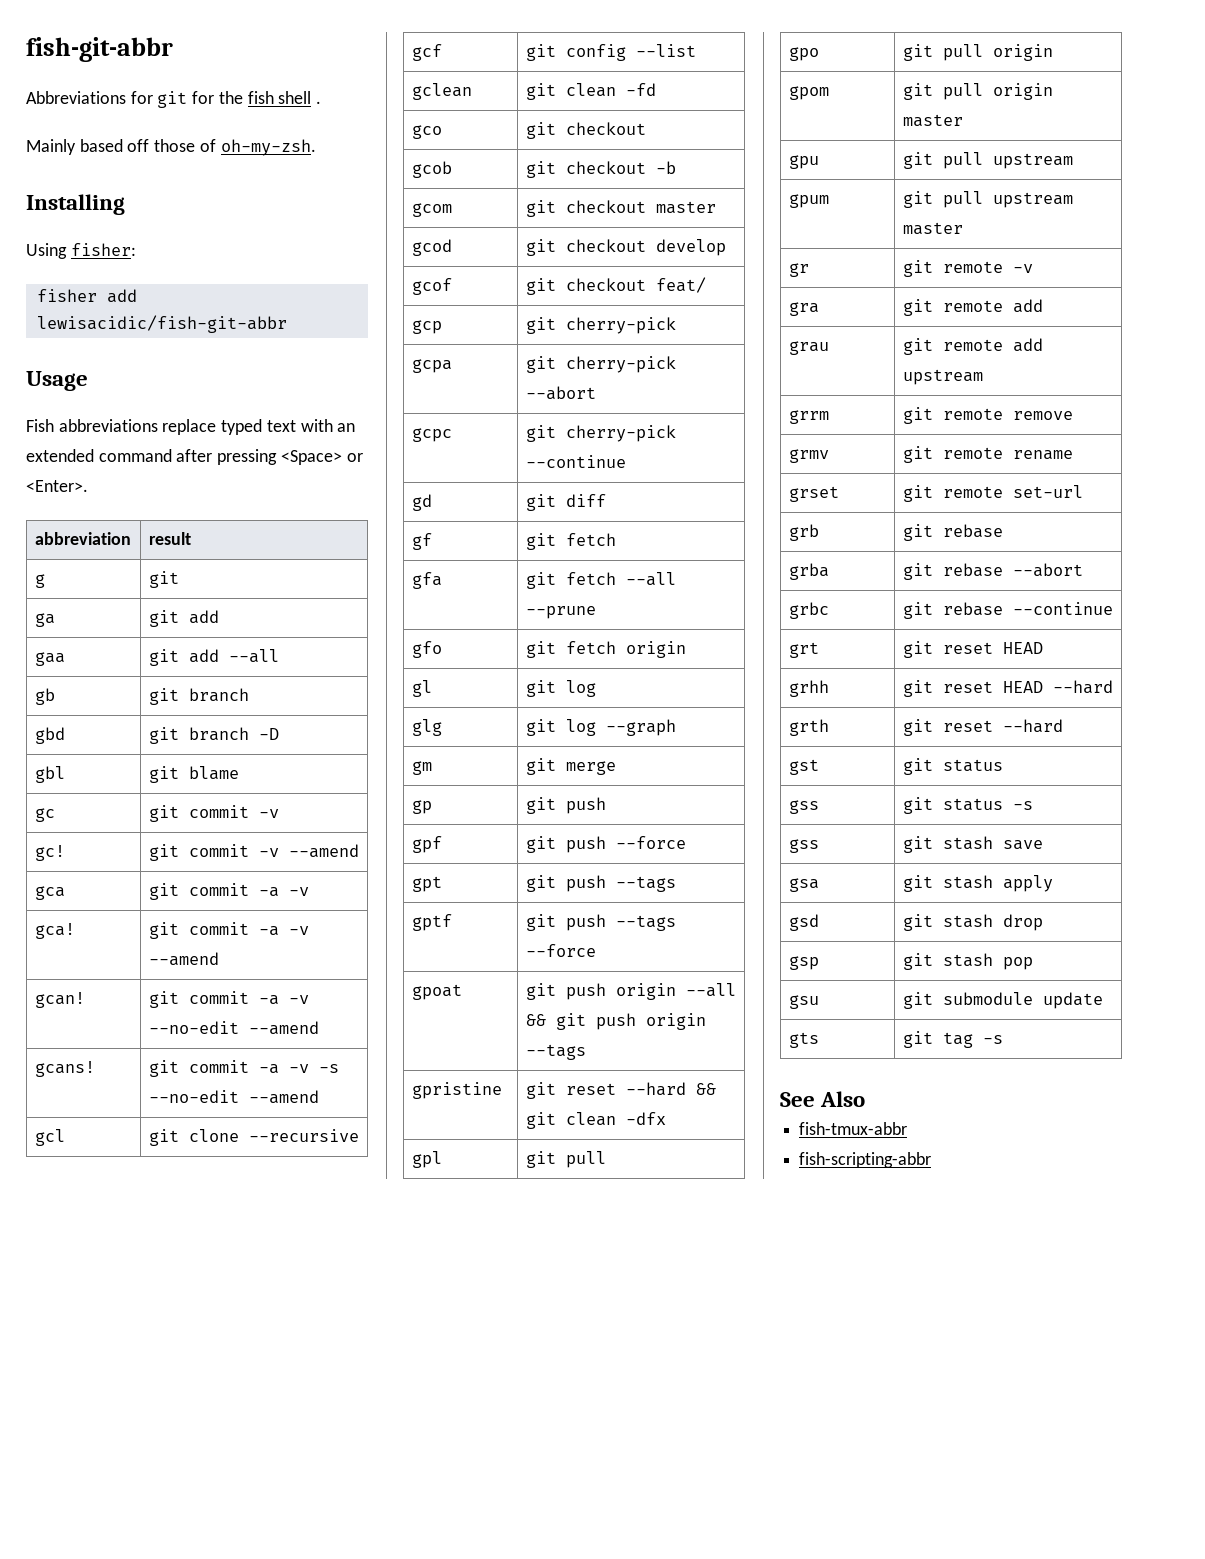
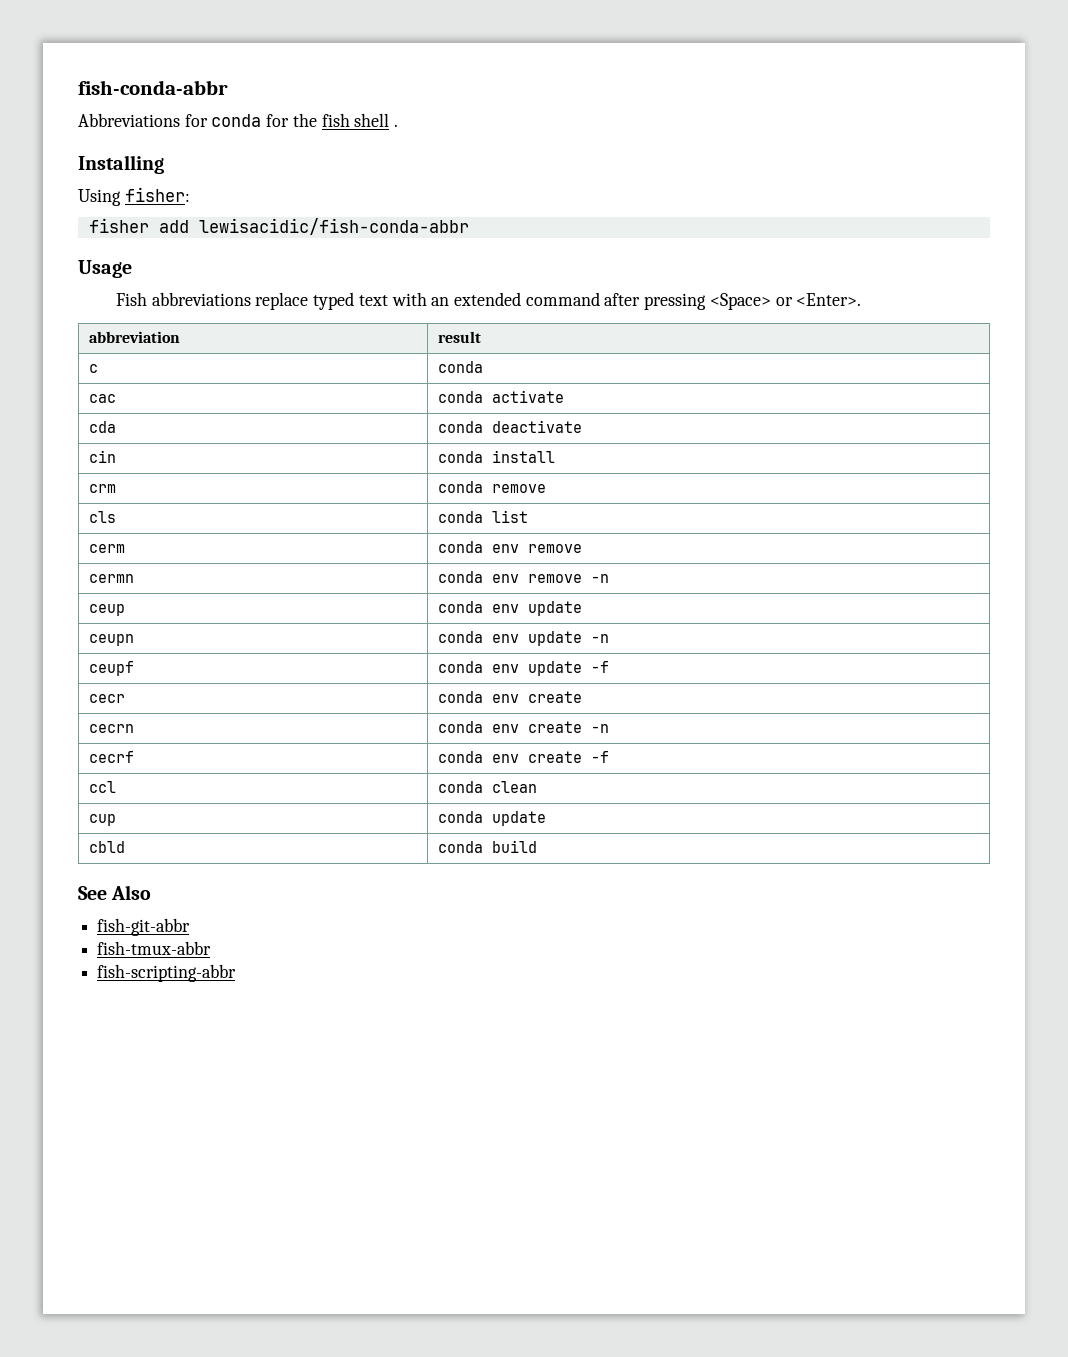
[26,37,173,62] fish-git-abbr -> [78,80,228,95] fish-conda-abbr
[157,91,188,108] git -> [211,114,262,127] conda
[26,139,316,156] // Mainly based off those of oh-my-zsh. -> (399, 125) none
[36,315,287,333] lewisacidic/fish-git-abbr -> [198,218,469,235] lewisacidic/fish-conda-abbr
[34,574,45,588] [148,571,179,588] [34,613,55,627] [148,610,219,627] [34,652,65,666] [148,649,279,666] [34,688,55,705] [148,688,249,705] [34,727,65,744] [148,727,279,744] [34,766,65,783] [148,766,239,783] [34,808,55,822] [148,805,279,822] [34,845,65,861] [148,844,359,861] [34,886,65,900] [148,883,309,900] [34,923,75,939] [148,922,309,939] [148,952,219,966] [34,992,85,1008] [148,991,309,1008] [148,1021,319,1035] [34,1061,95,1077] [148,1060,339,1077] [148,1090,319,1104] [34,1129,65,1146] [148,1129,359,1146] [411,44,442,61] [525,44,696,61] [411,83,472,100] [525,83,656,100] [411,125,442,139] [525,122,646,139] [411,161,452,178] [525,161,676,178] [411,203,452,217] [525,200,716,217] [411,239,452,256] [525,239,726,256] [411,278,452,295] [525,277,706,295] [411,320,442,334] [525,317,676,334] [411,359,452,373] [525,356,676,373] [525,386,596,400] [411,428,452,442] [525,425,676,442] [525,455,626,468] [411,494,432,511] [525,494,606,511] [411,533,432,550] [525,533,616,550] [411,572,442,589] [525,572,676,589] [525,606,596,619] [411,641,442,658] [525,641,686,658] [411,680,432,697] [525,680,596,697] [411,719,442,736] [525,719,676,736] [411,761,432,775] [525,758,616,775] [411,800,432,814] [525,797,606,814] [411,836,442,853] [525,836,686,853] [411,876,442,892] [525,875,676,892] [411,914,452,931] [525,914,676,931] [525,944,596,957] [411,984,462,1000] [525,983,736,1000] [525,1013,706,1030] [525,1044,586,1060] [411,1082,502,1099] [525,1082,716,1099] [525,1112,666,1129] [411,1151,442,1168] [525,1151,606,1168] [788,47,819,61] [902,44,1053,61] [788,86,829,100] [902,83,1053,100] [902,114,963,127] [788,155,819,169] [902,152,1073,169] [788,194,829,208] [902,191,1073,208] [902,222,963,235] [788,263,809,277] [902,260,1033,277] [788,302,819,316] [902,299,1043,316] [788,341,829,355] [902,338,1043,355] [902,369,983,385] [788,410,829,424] [902,407,1073,424] [788,449,829,463] [902,446,1073,463] [788,486,839,502] [902,485,1083,502] [788,524,819,541] [902,524,1003,541] [788,563,829,580] [902,563,1083,580] [788,602,829,619] [902,602,1113,619] [788,642,819,658] [902,641,1043,658] [788,680,829,697] [902,680,1113,697] [788,719,829,736] [902,719,1063,736] [788,759,819,775] [902,758,1003,775] [788,800,819,814] [902,797,1033,814] [788,839,819,853] [902,836,1043,853] [788,878,819,892] [902,875,1053,892] [788,914,819,931] [902,914,1043,931] [788,956,819,970] [902,953,1033,970] [788,995,819,1009] [902,992,1103,1009] [788,1032,819,1048] [902,1031,1003,1048] g | git // ga | git add // gaa | git add --all // gb | git branch // gbd | git branch -D // gbl | git blame // gc | git commit -v // gc! | git commit -v --amend // gca | git commit -a -v // gca! | git commit -a -v --amend // gcan! | git commit -a -v --no-edit --amend // gcans! | git commit -a -v -s --no-edit --amend // gcl | git clone --recursive // gcf | git config --list // gclean | git clean -fd // gco | git checkout // gcob | git checkout -b // gcom | git checkout master // gcod | git checkout develop // gcof | git checkout feat/ // gcp | git cherry-pick // gcpa | git cherry-pick --abort // gcpc | git cherry-pick --continue // gd | git diff // gf | git fetch // gfa | git fetch --all --prune // gfo | git fetch origin // gl | git log // glg | git log --graph // gm | git merge // gp | git push // gpf | git push --force // gpt | git push --tags // gptf | git push --tags --force // gpoat | git push origin --all && git push origin --tags // gpristine | git reset --hard && git clean -dfx // gpl | git pull // gpo | git pull origin // gpom | git pull origin master // gpu | git pull upstream // gpum | git pull upstream master // gr | git remote -v // gra | git remote add // grau | git remote add upstream // grrm | git remote remove // grmv | git remote rename // grset | git remote set-url // grb | git rebase // grba | git rebase --abort // grbc | git rebase --continue // grt | git reset HEAD // grhh | git reset HEAD --hard // grth | git reset --hard // gst | git status // gss | git status -s // gss | git stash save // gsa | git stash apply // gsd | git stash drop // gsp | git stash pop // gsu | git submodule update // gts | git tag -s -> [89,364,99,373] [438,361,484,373] [89,394,117,403] [438,390,565,403] [89,421,117,433] [438,420,583,433] [89,450,117,463] [438,450,556,463] [89,484,117,493] [438,481,547,493] [89,511,117,523] [438,510,529,523] [89,544,126,553] [438,541,583,553] [89,574,135,583] [438,571,610,583] [89,604,126,616] [438,601,583,616] [89,634,135,646] [438,631,610,646] [89,661,135,676] [438,661,610,676] [89,694,126,703] [438,691,583,703] [89,724,135,733] [438,721,610,733] [89,751,135,763] [438,751,610,763] [89,781,117,793] [438,781,538,793] [89,814,117,826] [438,811,547,826] [89,841,126,853] [438,840,538,853] c | conda // cac | conda activate // cda | conda deactivate // cin | conda install // crm | conda remove // cls | conda list // cerm | conda env remove // cermn | conda env remove -n // ceup | conda env update // ceupn | conda env update -n // ceupf | conda env update -f // cecr | conda env create // cecrn | conda env create -n // cecrf | conda env create -f // ccl | conda clean // cup | conda update // cbld | conda build
(866, 1099) none -> [97,918,191,936] // fish-git-abbr

